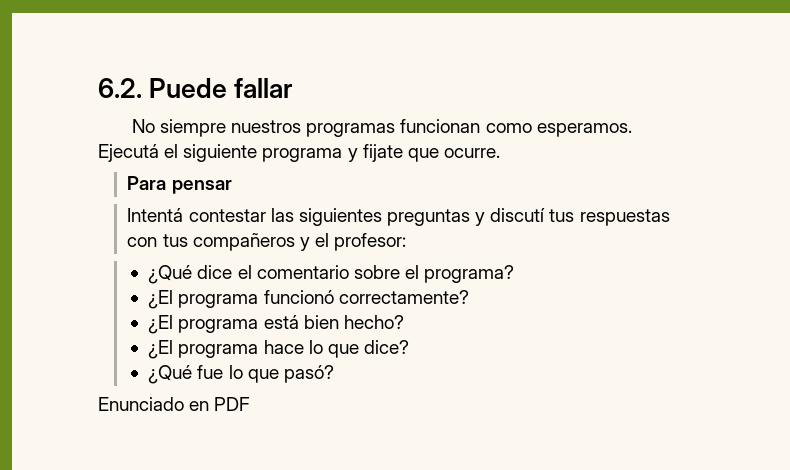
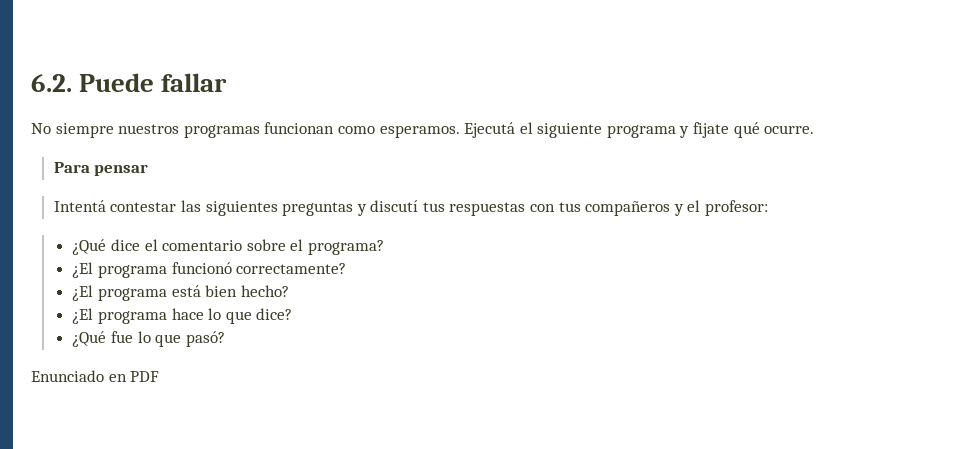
[407,148,439,162] que -> [733,122,760,138] qué

